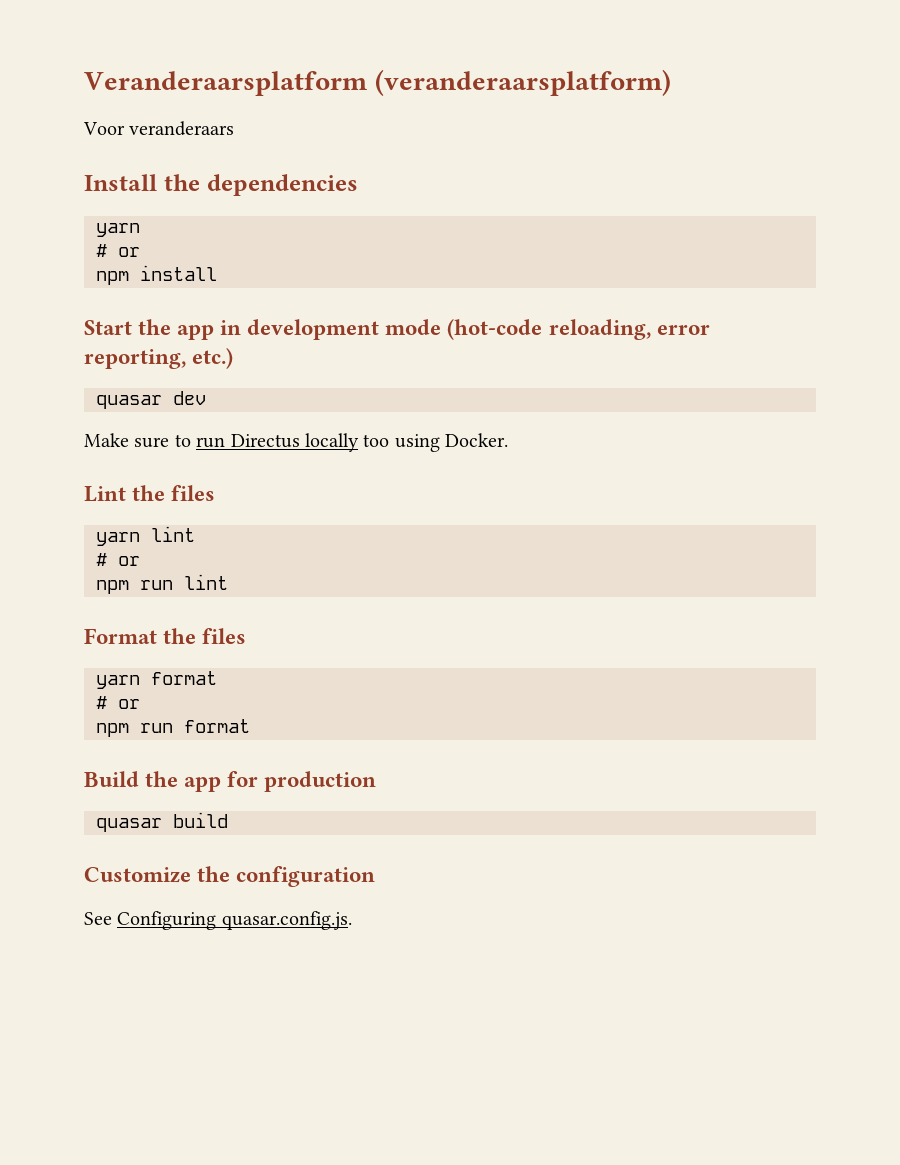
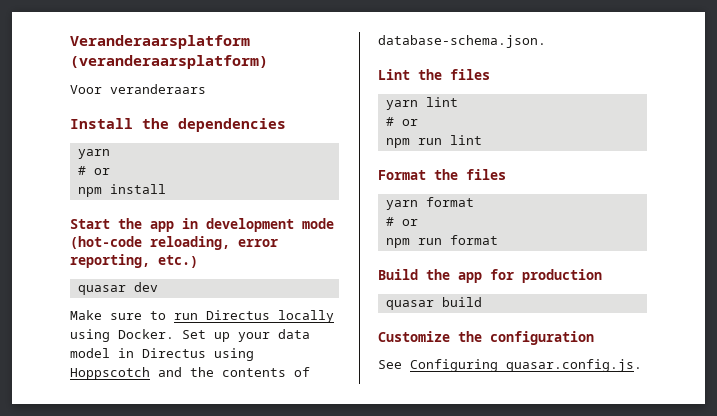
[363,434,390,447] too -> (334, 316) none
(509, 440) none -> [182,329,310,342] [70,348,254,361] [70,367,310,380] [378,35,546,48] Set up your data model in Directus using Hoppscotch and the contents of database-schema.json.

